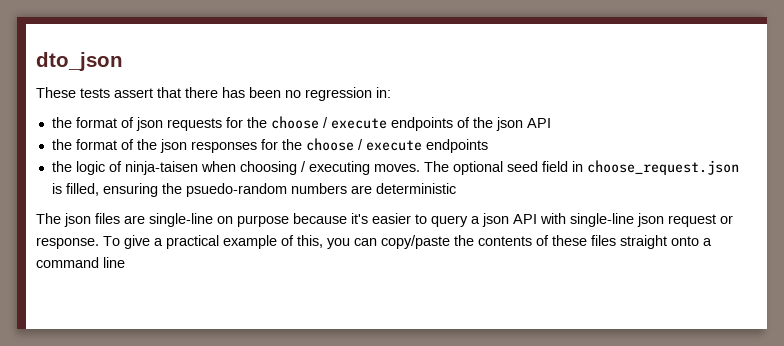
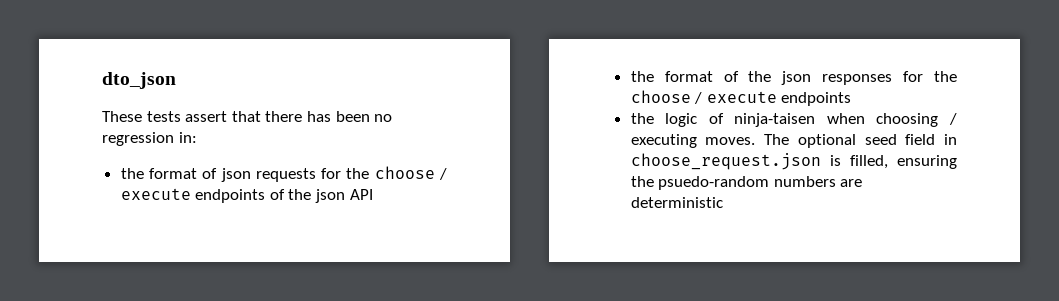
[36,213,733,227] [36,235,712,249] [36,257,125,268] // The json files are single-line on purpose because it's easier to query a json API with single-line json request or response. To give a practical example of this, you can copy/paste the contents of these files straight onto a command line -> (723, 202) none

